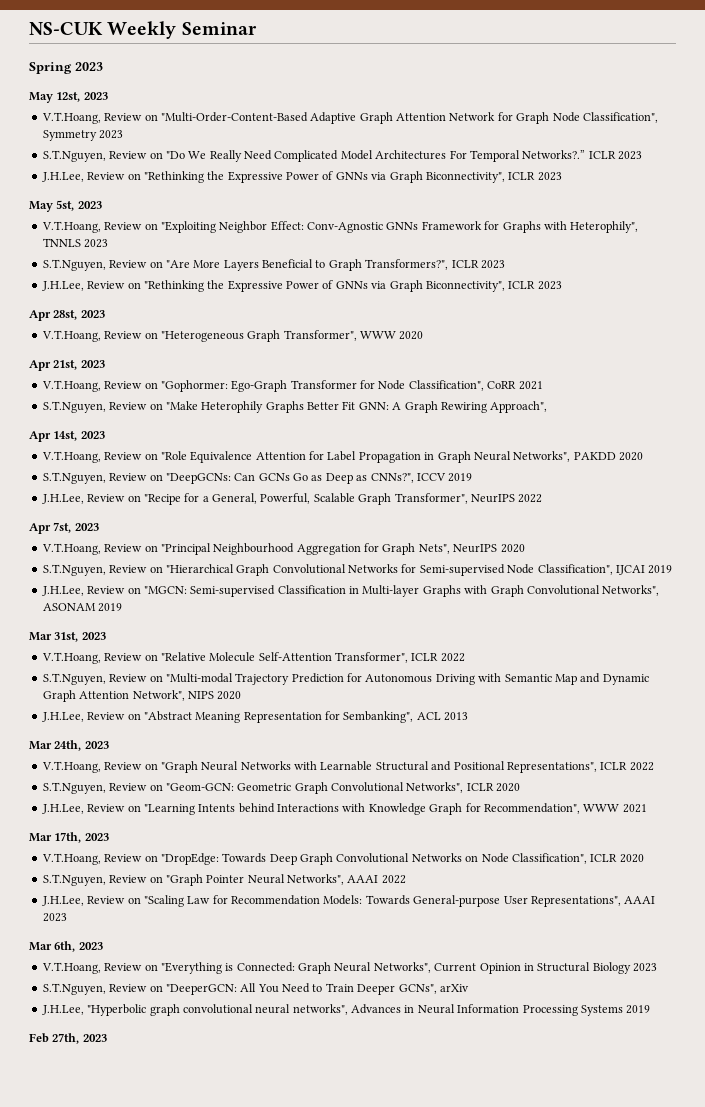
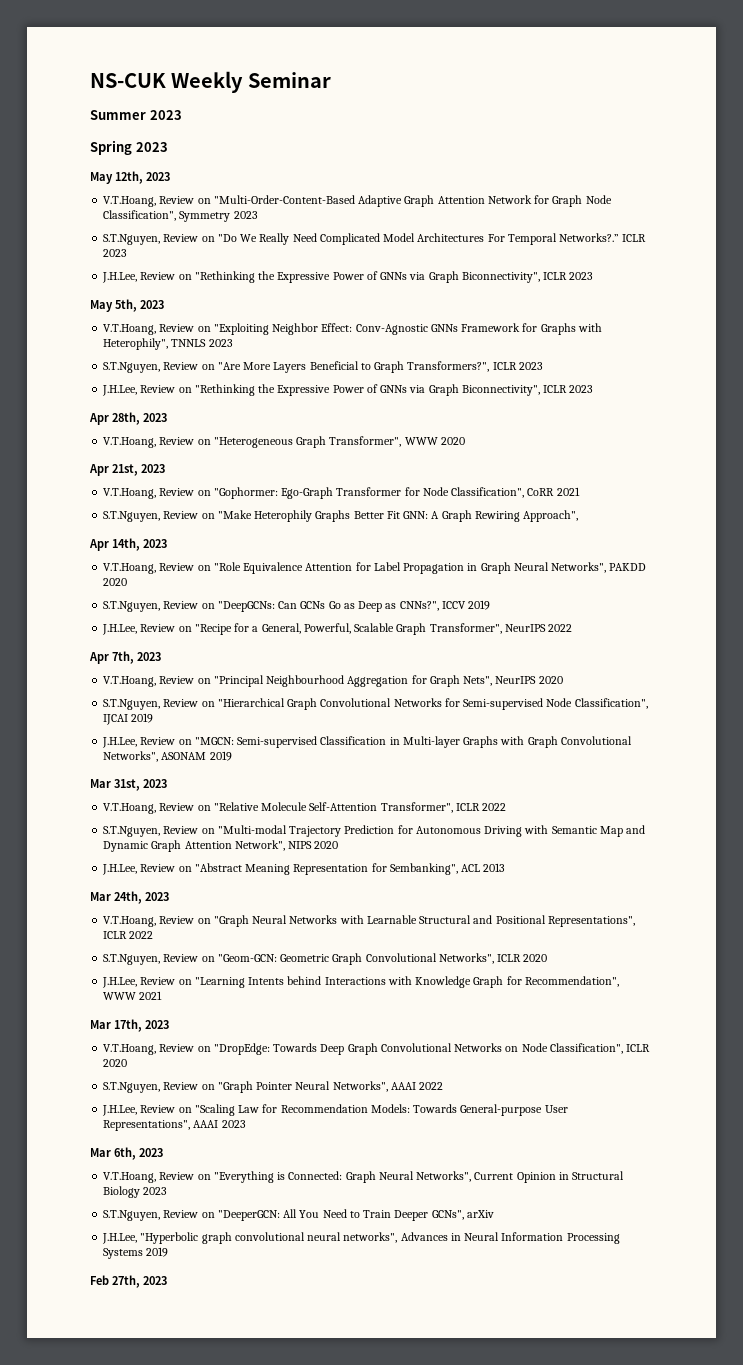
(257, 28) none -> [90,110,182,120] // Summer 2023
[56,92,81,102] 12st, -> [115,171,143,184] 12th,
[56,200,75,211] 5st, -> [115,299,137,312] 5th,
[53,310,78,320] 28st, -> [112,412,140,425] 28th,
[53,431,78,441] 14st, -> [112,538,140,551] 14th,
[53,522,72,533] 7st, -> [112,651,134,664] 7th,

